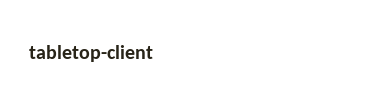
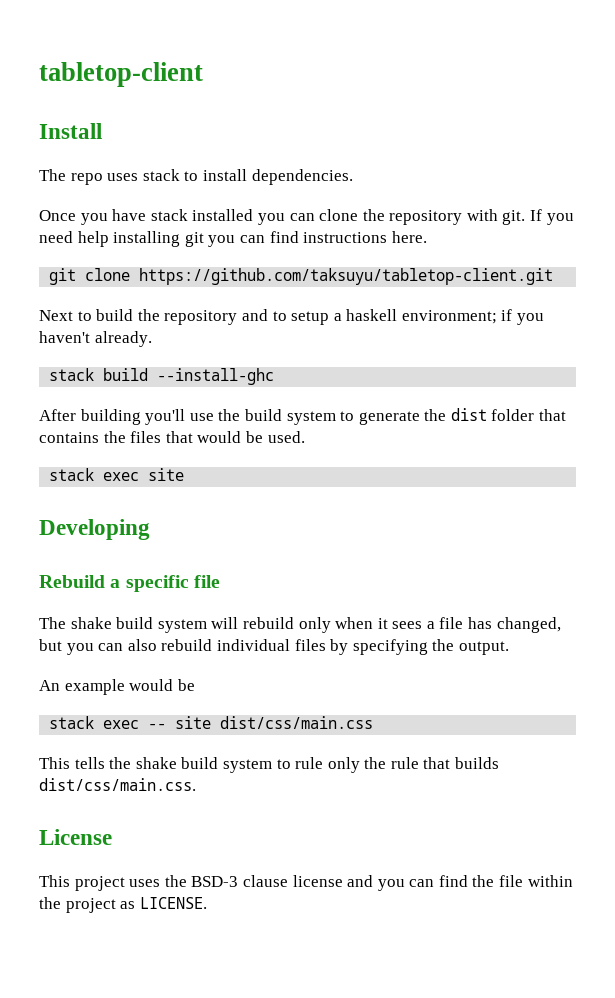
(153, 53) none -> [39,123,102,139] [39,169,353,185] [39,209,574,225] [39,231,427,247] [49,268,554,285] [39,309,545,325] [39,331,152,347] [49,368,275,385] [39,408,567,425] [39,431,305,443] [49,468,185,481] [39,519,150,540] [39,575,220,592] [39,617,561,633] [39,639,509,655] [39,679,195,695] [49,716,374,729] [39,757,500,773] [39,778,196,791] [39,829,112,845] [39,875,573,891] [39,897,207,913] // Install // The repo uses stack to install dependencies. // Once you have stack installed you can clone the repository with git. If you need help installing git you can find instructions here. // git clone https://github.com/taksuyu/tabletop-client.git // Next to build the repository and to setup a haskell environment; if you haven't already. // stack build --install-ghc // After building you'll use the build system to generate the dist folder that contains the files that would be used. // stack exec site // Developing // Rebuild a specific file // The shake build system will rebuild only when it sees a file has changed, but you can also rebuild individual files by specifying the output. // An example would be // stack exec -- site dist/css/main.css // This tells the shake build system to rule only the rule that builds dist/css/main.css. // License // This project uses the BSD-3 clause license and you can find the file within the project as LICENSE.

